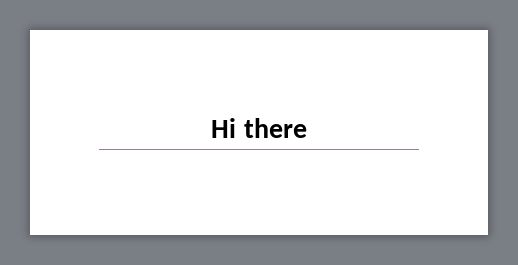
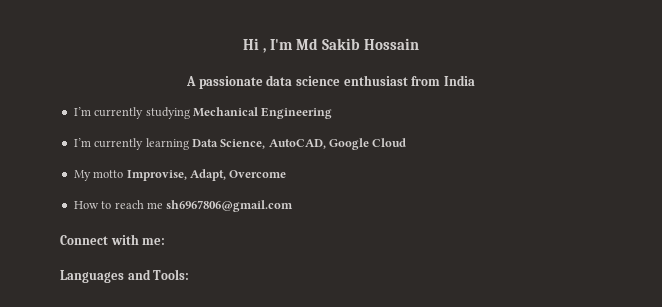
[243,118,307,138] there -> [262,38,420,53] [186,75,475,89] [73,107,333,119] [73,138,407,150] [73,169,287,181] [73,200,294,212] [60,234,166,245] [60,269,190,283] , I'm Md Sakib Hossain // A passionate data science enthusiast from India // I’m currently studying Mechanical Engineering // I’m currently learning Data Science, AutoCAD, Google Cloud // My motto Improvise, Adapt, Overcome // How to reach me sh6967806@gmail.com // Connect with me: // Languages and Tools:

